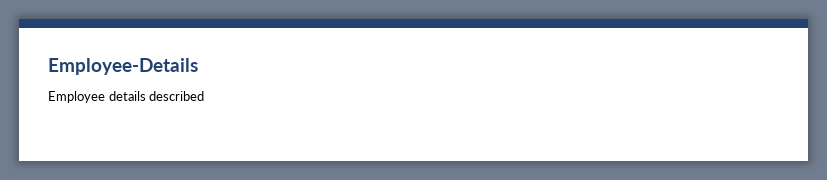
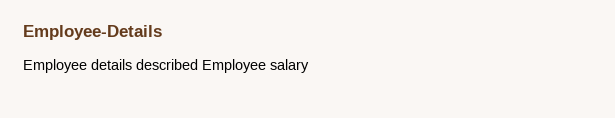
(205, 96) none -> [202,59,309,73] Employee salary

